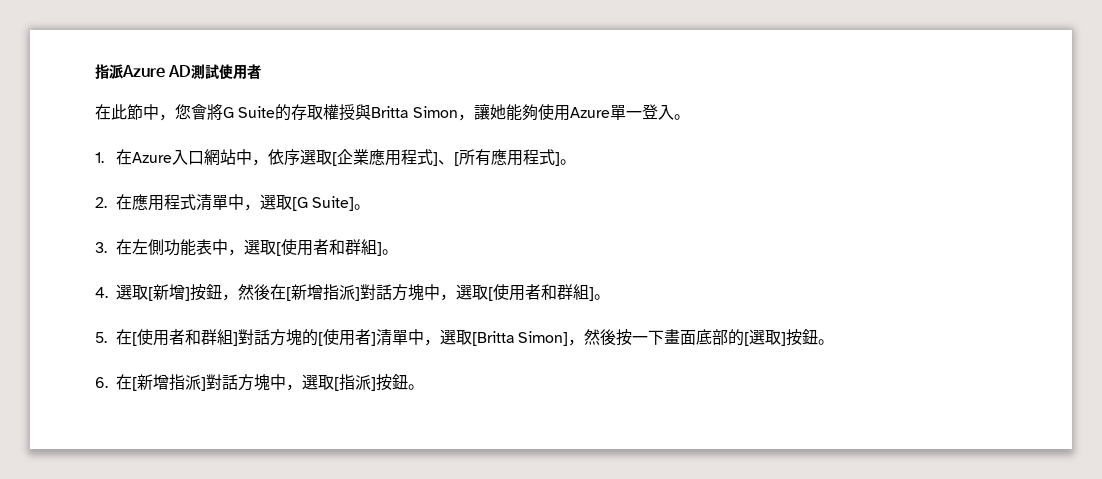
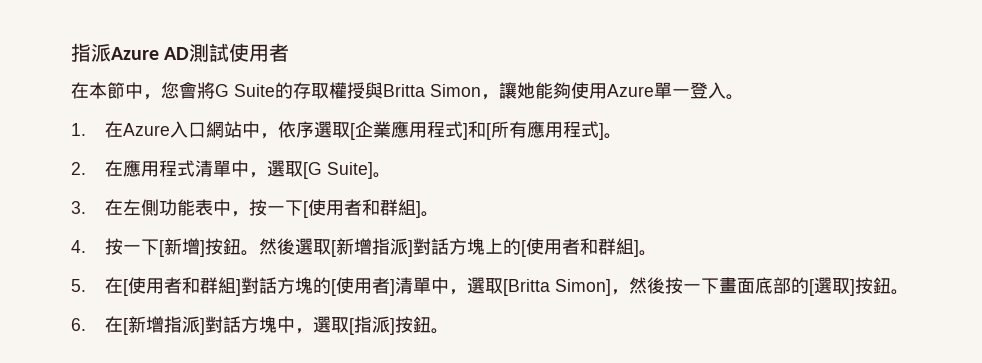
[111,104,127,120] 此 -> [89,82,107,99] 本
[437,160,454,165] 、 -> [468,121,487,138] 和
[243,239,276,255] 選取 -> [249,199,304,216] 按一下
[116,284,148,300] 選取 -> [105,238,160,255] 按一下
[222,284,488,301] ，然後在[新增指派]對話方塊中，選取 -> [241,238,522,257] 。然後選取[新增指派]對話方塊上的

